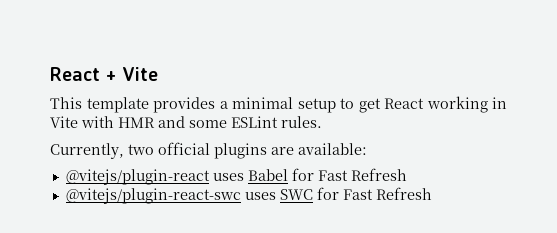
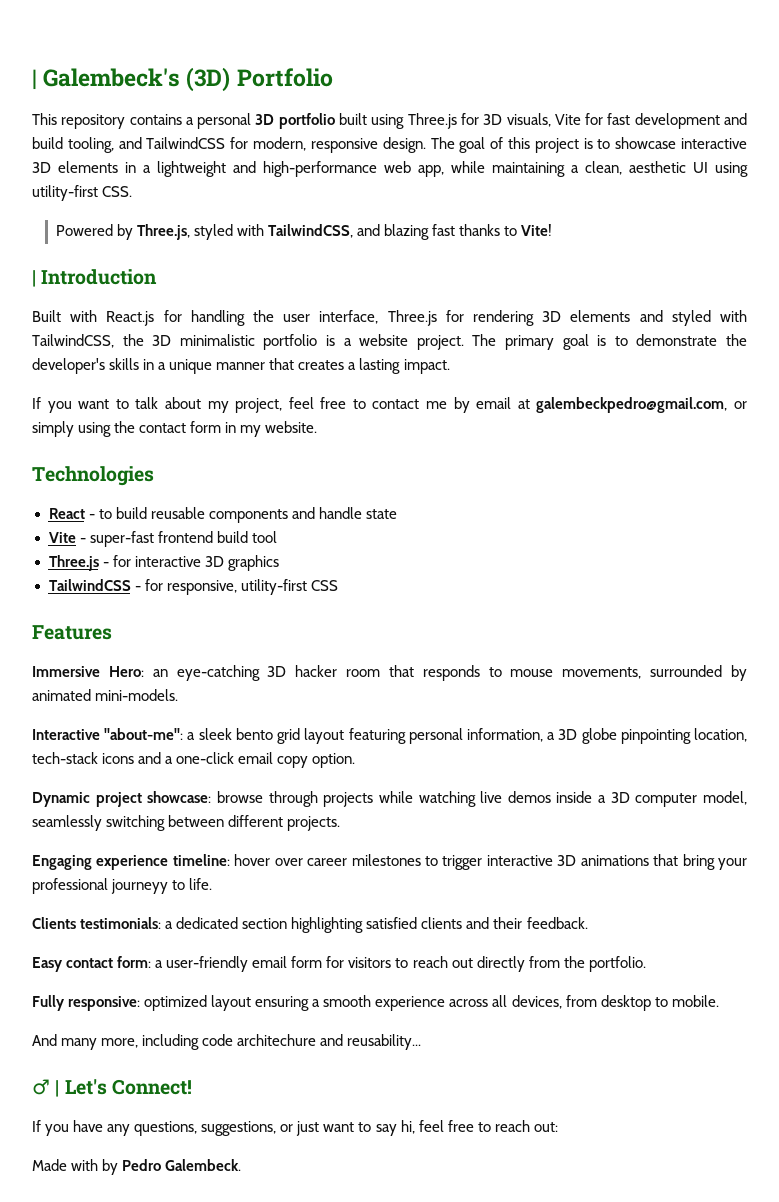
[50,67,158,81] [50,96,507,113] [50,116,322,128] [50,142,367,159] [65,168,407,185] [65,187,432,204] React + Vite // This template provides a minimal setup to get React working in Vite with HMR and some ESLint rules. // Currently, two official plugins are available: // @vitejs/plugin-react uses Babel for Fast Refresh // @vitejs/plugin-react-swc uses SWC for Fast Refresh -> [32,67,333,92] [32,113,747,129] [32,137,747,153] [32,161,748,177] [32,185,133,201] [55,224,553,240] [32,269,158,287] [32,310,747,326] [32,334,748,350] [32,358,450,374] [32,397,747,413] [32,421,318,437] [32,466,154,486] [48,507,397,523] [48,531,277,547] [48,555,279,571] [48,579,338,595] [32,625,112,640] [32,665,747,681] [32,689,179,701] [32,728,747,744] [32,752,356,768] [32,791,747,807] [32,815,341,831] [32,854,748,870] [32,878,213,894] [32,917,588,933] [32,956,646,972] [32,995,719,1011] [32,1034,422,1050] [32,1079,192,1097] [32,1120,558,1136] [32,1159,242,1175] | Galembeck's (3D) Portfolio // This repository contains a personal 3D portfolio built using Three.js for 3D visuals, Vite for fast development and build tooling, and TailwindCSS for modern, responsive design. The goal of this project is to showcase interactive 3D elements in a lightweight and high-performance web app, while maintaining a clean, aesthetic UI using utility-first CSS. // Powered by Three.js, styled with TailwindCSS, and blazing fast thanks to Vite! // | Introduction // Built with React.js for handling the user interface, Three.js for rendering 3D elements and styled with TailwindCSS, the 3D minimalistic portfolio is a website project. The primary goal is to demonstrate the developer's skills in a unique manner that creates a lasting impact. // If you want to talk about my project, feel free to contact me by email at galembeckpedro@gmail.com, or simply using the contact form in my website. // Technologies // React - to build reusable components and handle state // Vite - super-fast frontend build tool // Three.js - for interactive 3D graphics // TailwindCSS - for responsive, utility-first CSS // Features // Immersive Hero: an eye-catching 3D hacker room that responds to mouse movements, surrounded by animated mini-models. // Interactive "about-me": a sleek bento grid layout featuring personal information, a 3D globe pinpointing location, tech-stack icons and a one-click email copy option. // Dynamic project showcase: browse through projects while watching live demos inside a 3D computer model, seamlessly switching between different projects. // Engaging experience timeline: hover over career milestones to trigger interactive 3D animations that bring your professional journeyy to life. // Clients testimonials: a dedicated section highlighting satisfied clients and their feedback. // Easy contact form: a user-friendly email form for visitors to reach out directly from the portfolio. // Fully responsive: optimized layout ensuring a smooth experience across all devices, from desktop to mobile. // And many more, including code architechure and reusability... // ♂ | Let's Connect! // If you have any questions, suggestions, or just want to say hi, feel free to reach out: // Made with by Pedro Galembeck.

